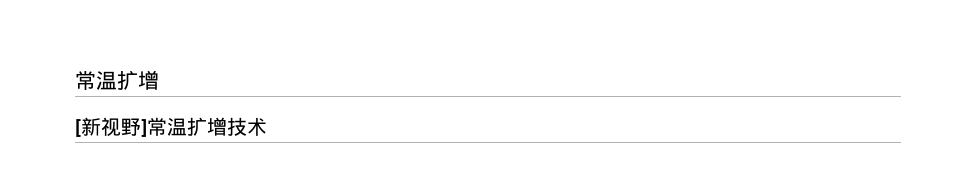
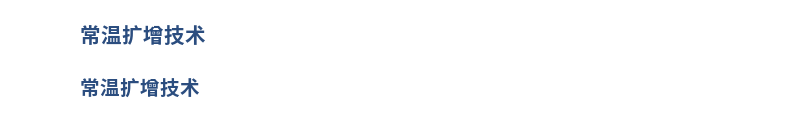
[75,70,159,90] [75,117,147,137] 常温扩增 // [新视野] -> [80,25,206,46] 常温扩增技术 //

